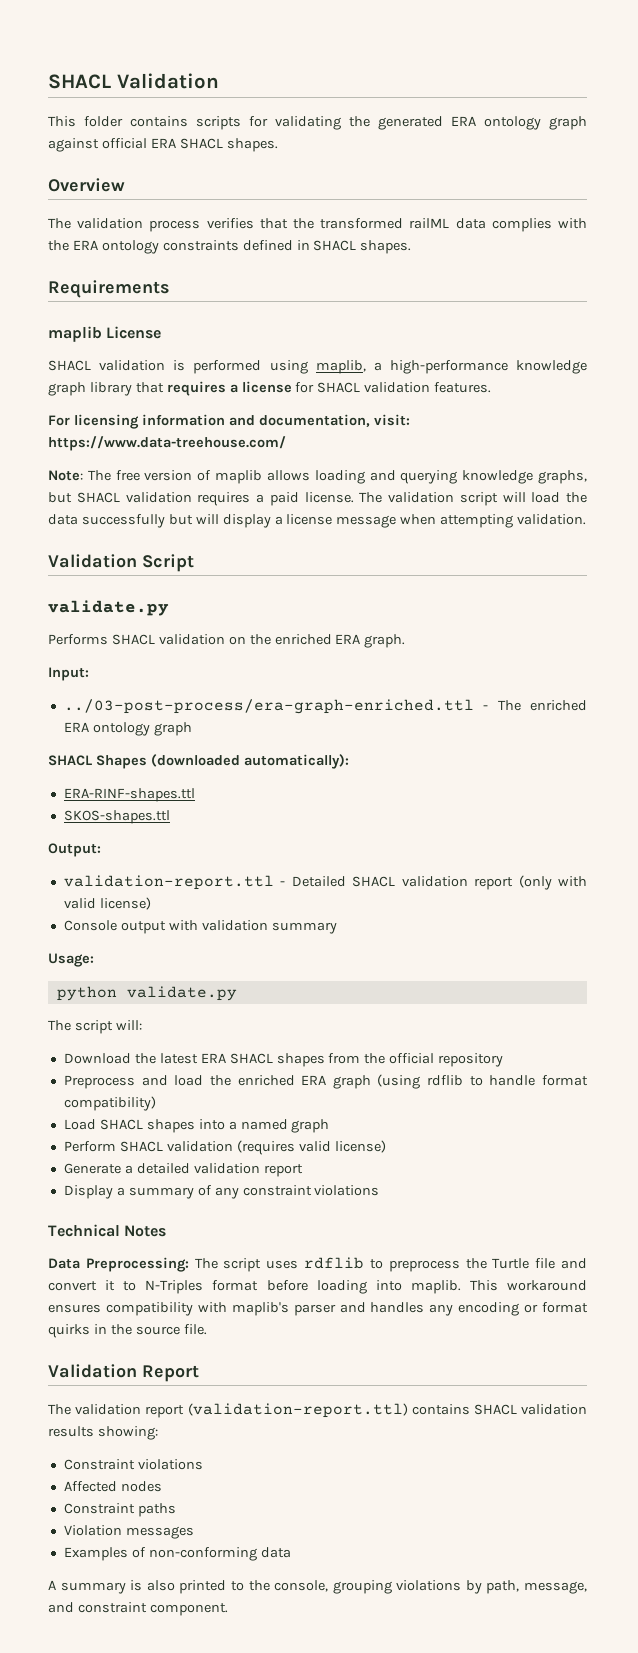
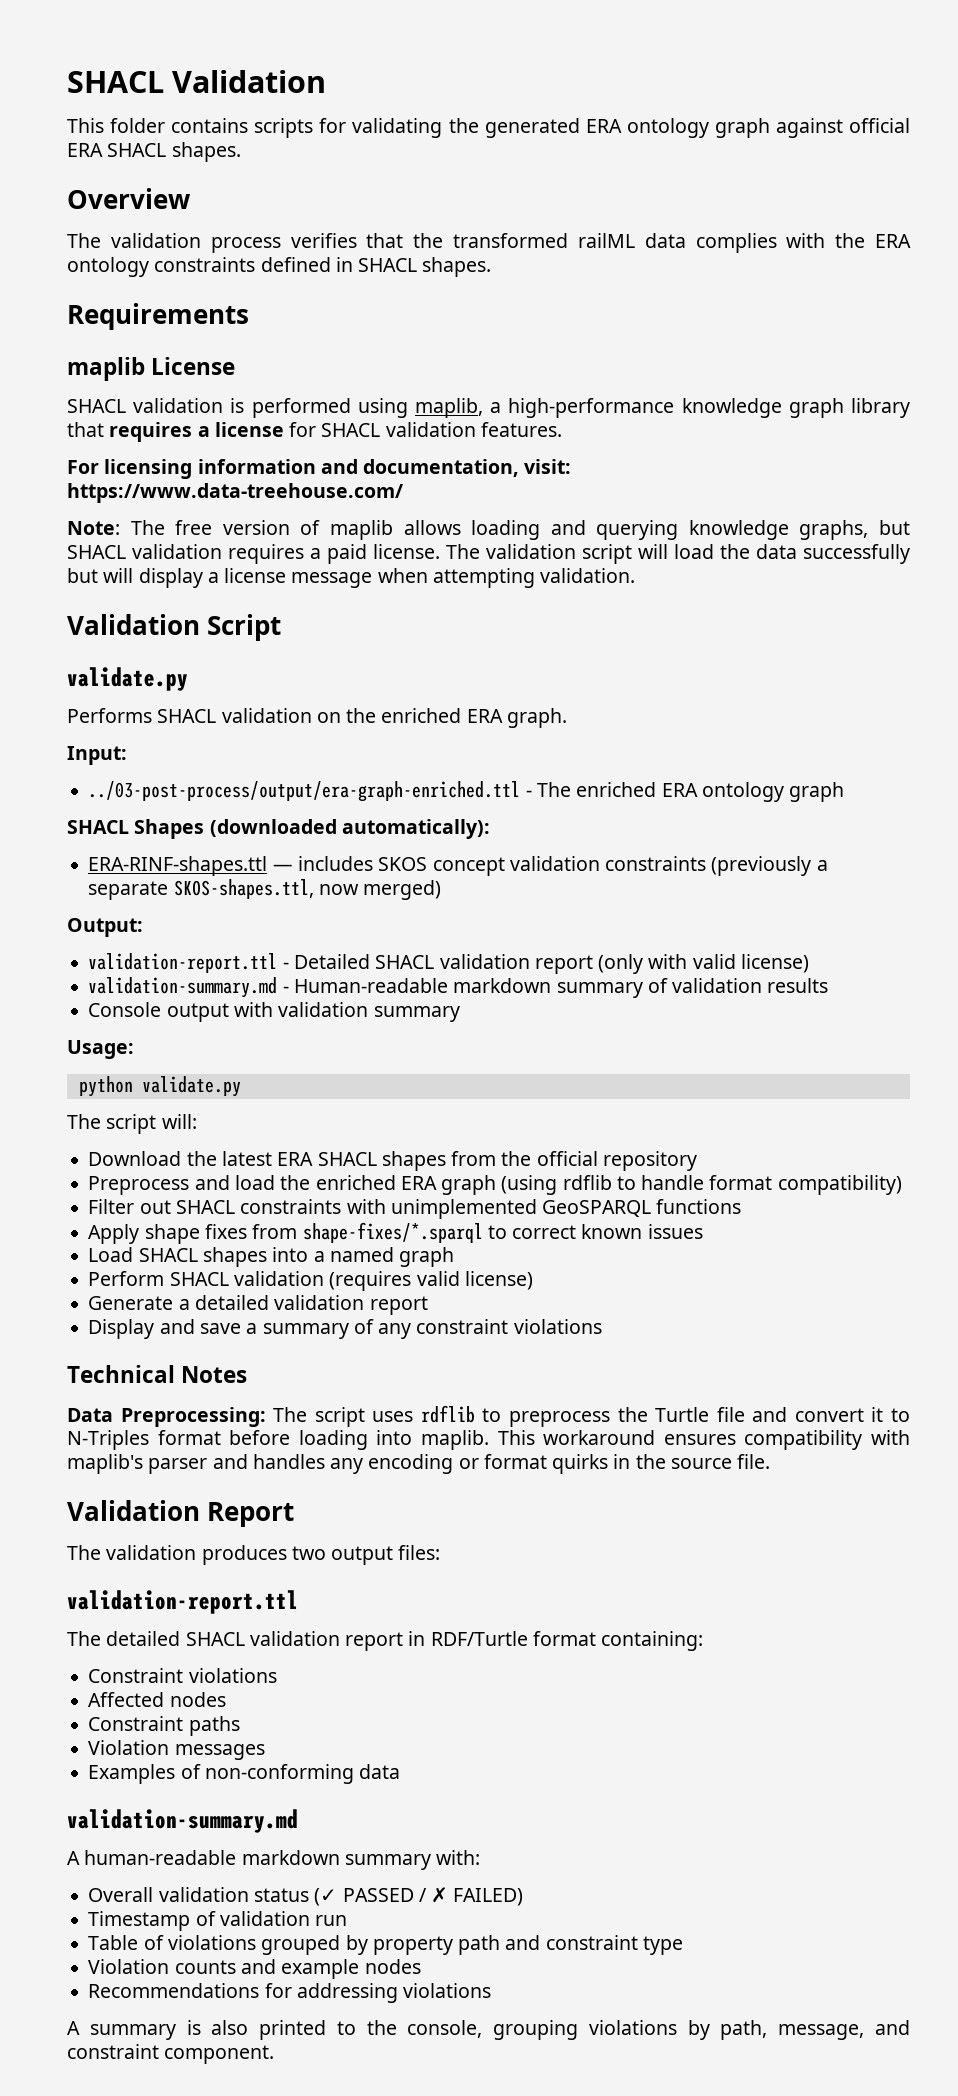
[63,699,474,714] ../03-post-process/era-graph-enriched.ttl -> [88,781,521,802] ../03-post-process/output/era-graph-enriched.ttl
[63,810,170,824] // SKOS-shapes.ttl -> [272,856,828,876] [88,879,442,900] — includes SKOS concept validation constraints (previously a separate SKOS-shapes.ttl, now merged)
(151, 903) none -> [88,977,829,998] // validation-summary.md - Human-readable markdown summary of validation results
(156, 1103) none -> [88,1199,742,1219] [88,1222,703,1244] // Filter out SHACL constraints with unimplemented GeoSPARQL functions // Apply shape fixes from shape-fixes/*.sparql to correct known issues
(113, 1192) none -> [159,1319,241,1334] and save
[145,1403,587,1418] [48,1426,158,1440] report (validation-report.ttl) contains SHACL validation results showing: -> [201,1545,441,1565] [67,1590,298,1614] [67,1631,704,1651] produces two output files: // validation-report.ttl // The detailed SHACL validation report in RDF/Turtle format containing:
(291, 1552) none -> [67,1809,298,1833] [67,1850,481,1870] [88,1887,524,1906] [88,1911,348,1931] [88,1935,683,1955] [88,1959,421,1979] [88,1983,492,2003] // validation-summary.md // A human-readable markdown summary with: // Overall validation status (✓ PASSED / ✗ FAILED) // Timestamp of validation run // Table of violations grouped by property path and constraint type // Violation counts and example nodes // Recommendations for addressing violations

